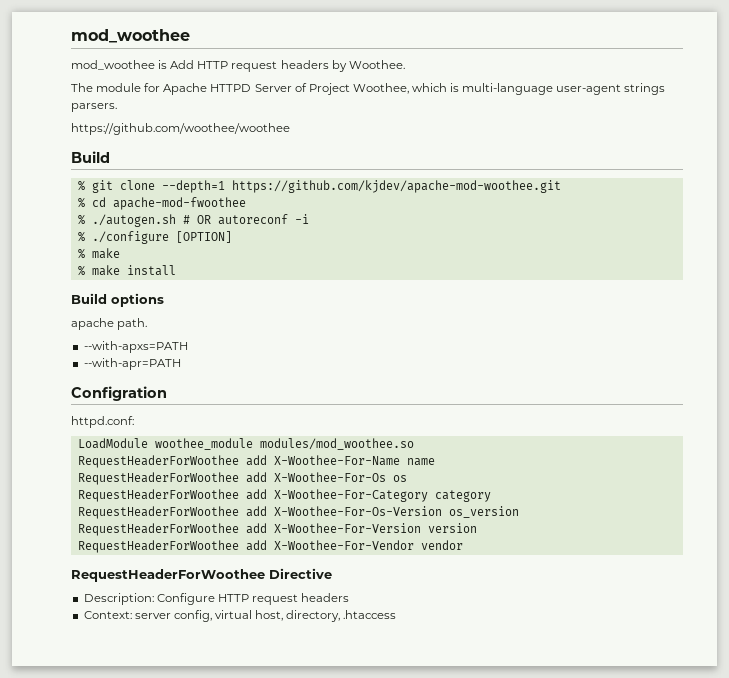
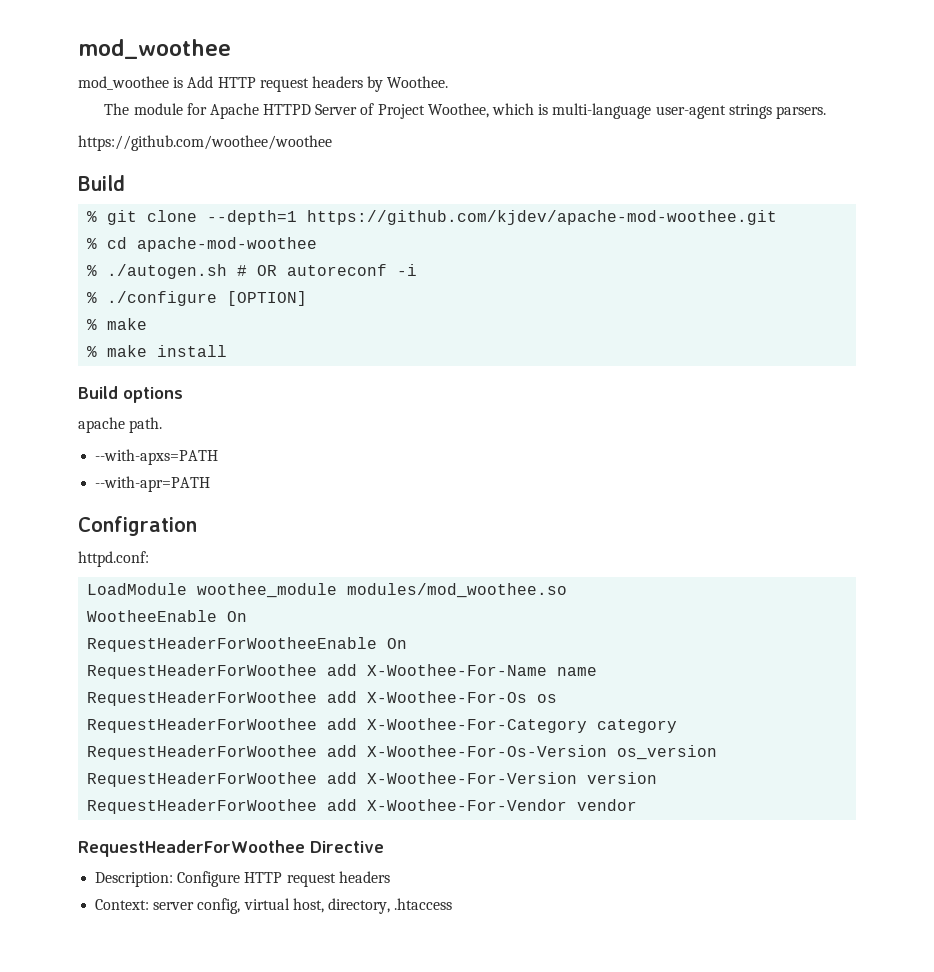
[112,197,246,210] apache-mod-fwoothee -> [137,237,318,252] apache-mod-woothee
(414, 444) none -> [87,610,248,622] [87,637,408,652] // WootheeEnable On // RequestHeaderForWootheeEnable On

